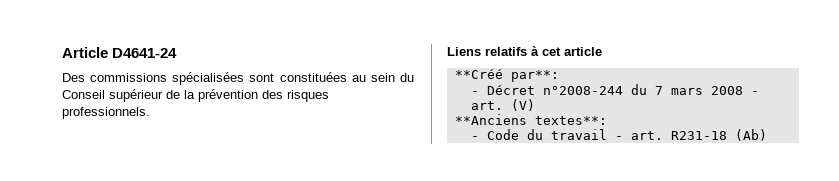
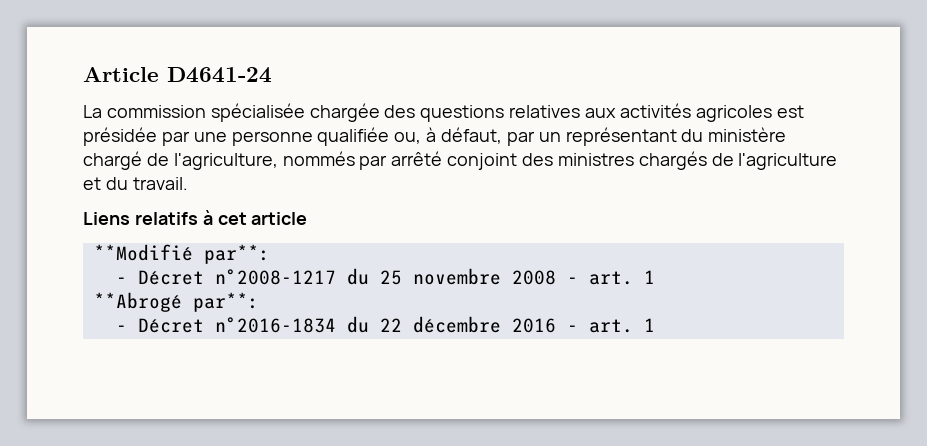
[62,72,415,85] [62,89,329,102] [62,107,150,119] Des commissions spécialisées sont constituées au sein du Conseil supérieur de la prévention des risques professionnels. -> [83,103,804,122] [83,127,787,146] [83,151,838,170] [83,177,188,190] La commission spécialisée chargée des questions relatives aux activités agricoles est présidée par une personne qualifiée ou, à défaut, par un représentant du ministère chargé de l'agriculture, nommés par arrêté conjoint des ministres chargés de l'agriculture et du travail.
[454,69,559,82] [470,84,759,95] [470,99,535,111] [454,114,607,125] [470,129,767,141] **Créé par**: // - Décret n°2008-244 du 7 mars 2008 - art. (V) // **Anciens textes**: // - Code du travail - art. R231-18 (Ab) -> [93,244,270,264] [115,268,655,285] [93,292,259,312] [115,316,655,333] **Modifié par**: // - Décret n°2008-1217 du 25 novembre 2008 - art. 1 // **Abrogé par**: // - Décret n°2016-1834 du 22 décembre 2016 - art. 1

